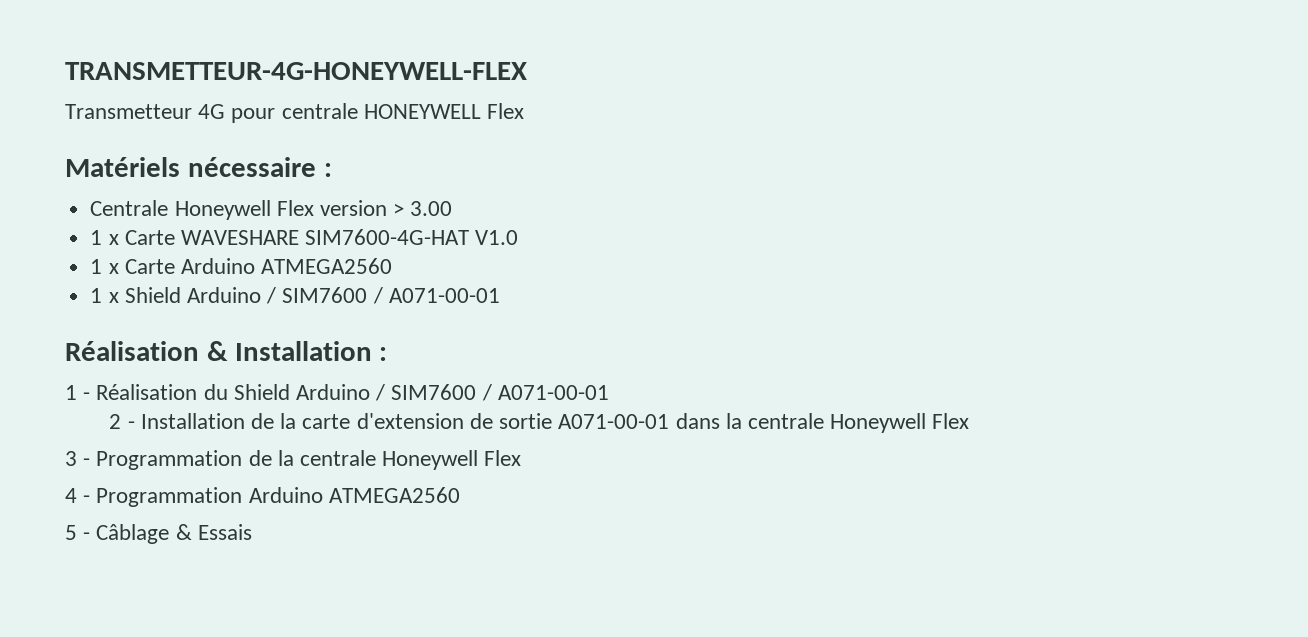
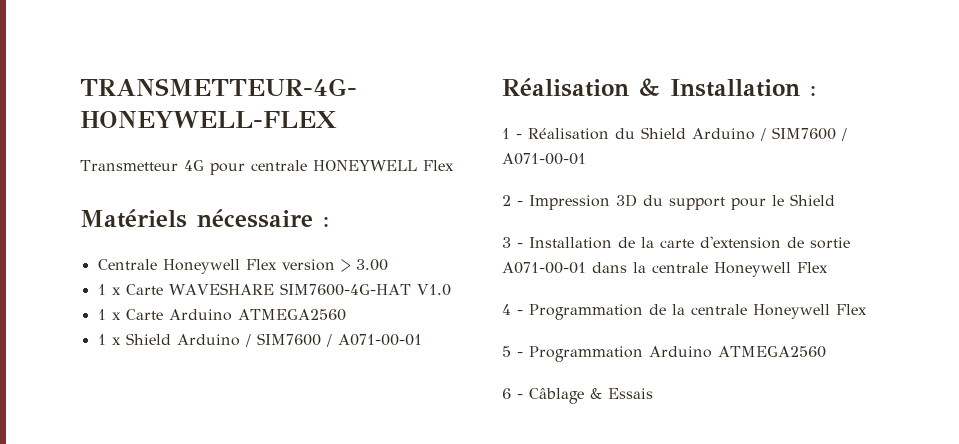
(135, 425) none -> [529,194,835,210] [502,237,523,248] Impression 3D du support pour le Shield // 3 -
[65,451,77,466] 3 -> [502,304,511,315] 4
[65,488,77,503] 4 -> [502,346,511,357] 5
[65,525,77,540] 5 -> [502,388,511,399] 6

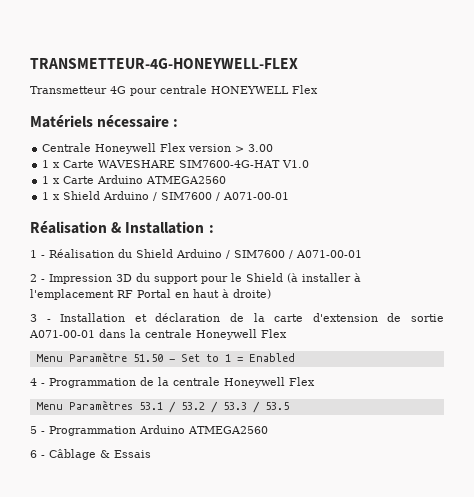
(835, 200) none -> [287,273,361,283] [30,289,271,300] (à installer à l'emplacement RF Portal en haut à droite)
(612, 243) none -> [134,313,221,322] et déclaration
(828, 267) none -> [36,352,295,362] // Menu Paramètre 51.50 - Set to 1 = Enabled
(867, 309) none -> [36,400,289,413] // Menu Paramètres 53.1 / 53.2 / 53.3 / 53.5

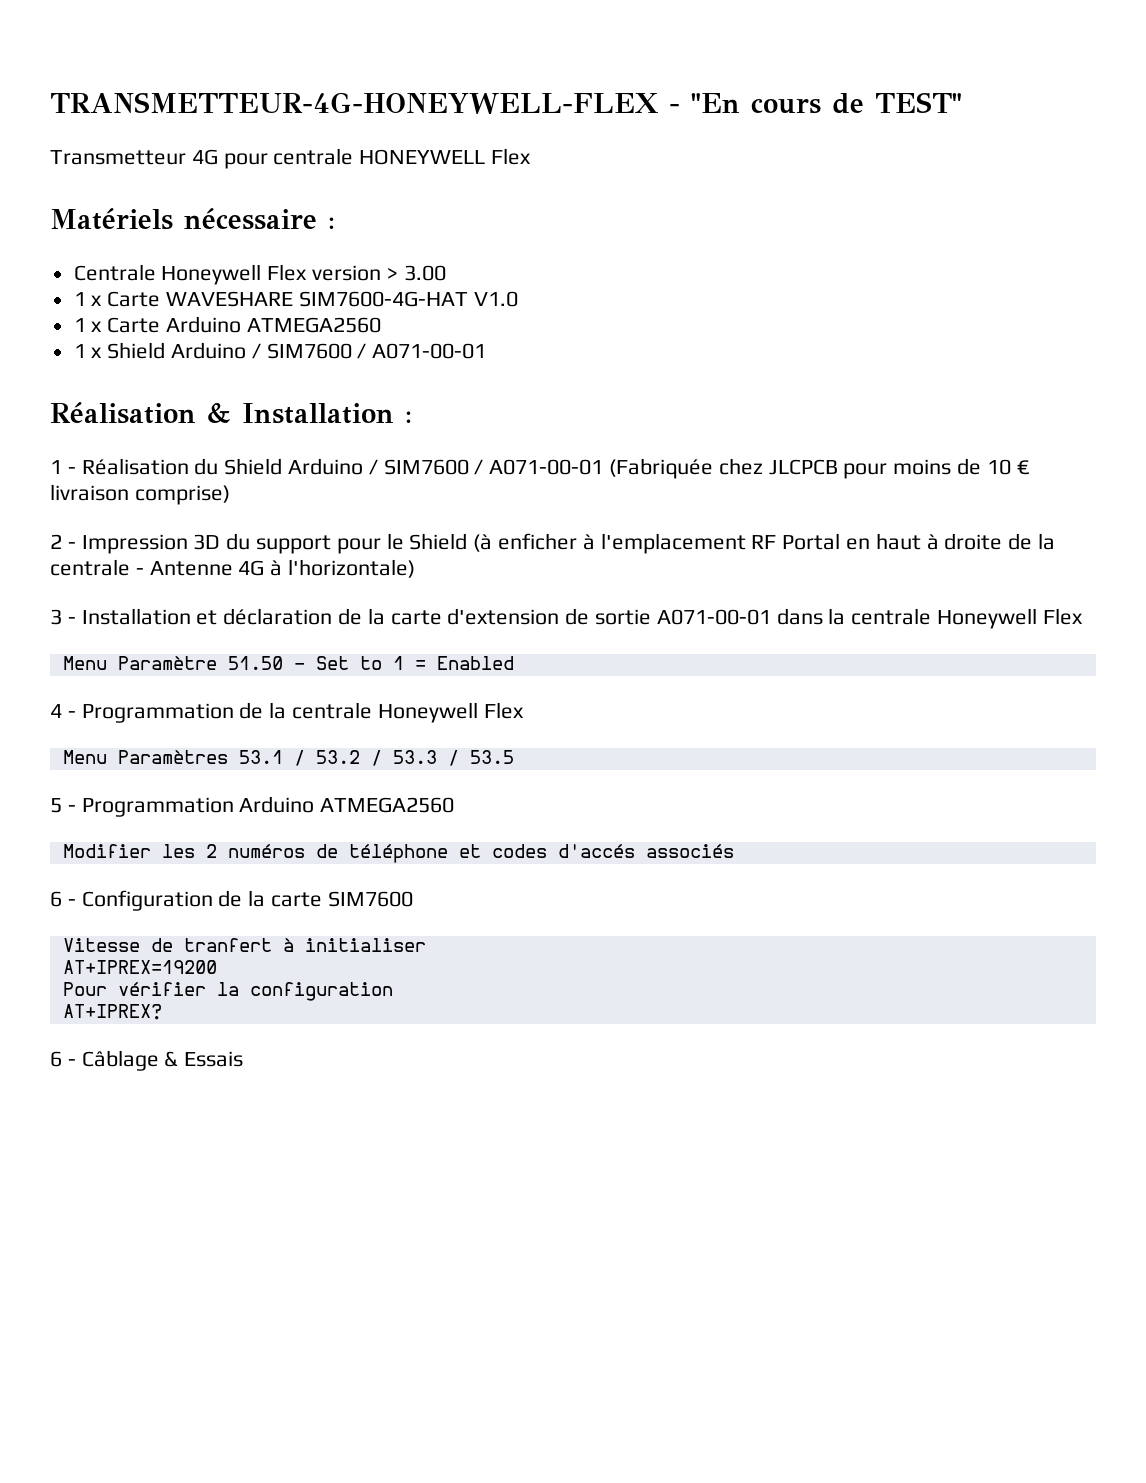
(298, 63) none -> [669,92,962,114] - "En cours de TEST"
(362, 254) none -> [609,458,1029,479] [50,484,230,505] (Fabriquée chez JLCPCB pour moins de 10 € livraison comprise)
[302,273,351,282] installer -> [498,533,578,550] enficher
[233,289,271,299] droite) -> [944,533,1056,550] [50,559,416,578] droite de la centrale - Antenne 4G à l'horizontale)
(268, 430) none -> [62,844,734,863] [50,890,413,911] [62,938,426,952] [62,960,217,974] [62,982,393,1001] [62,1004,162,1020] // Modifier les 2 numéros de téléphone et codes d'accés associés // 6 - Configuration de la carte SIM7600 // Vitesse de tranfert à initialiser // AT+IPREX=19200 // Pour vérifier la configuration // AT+IPREX?

